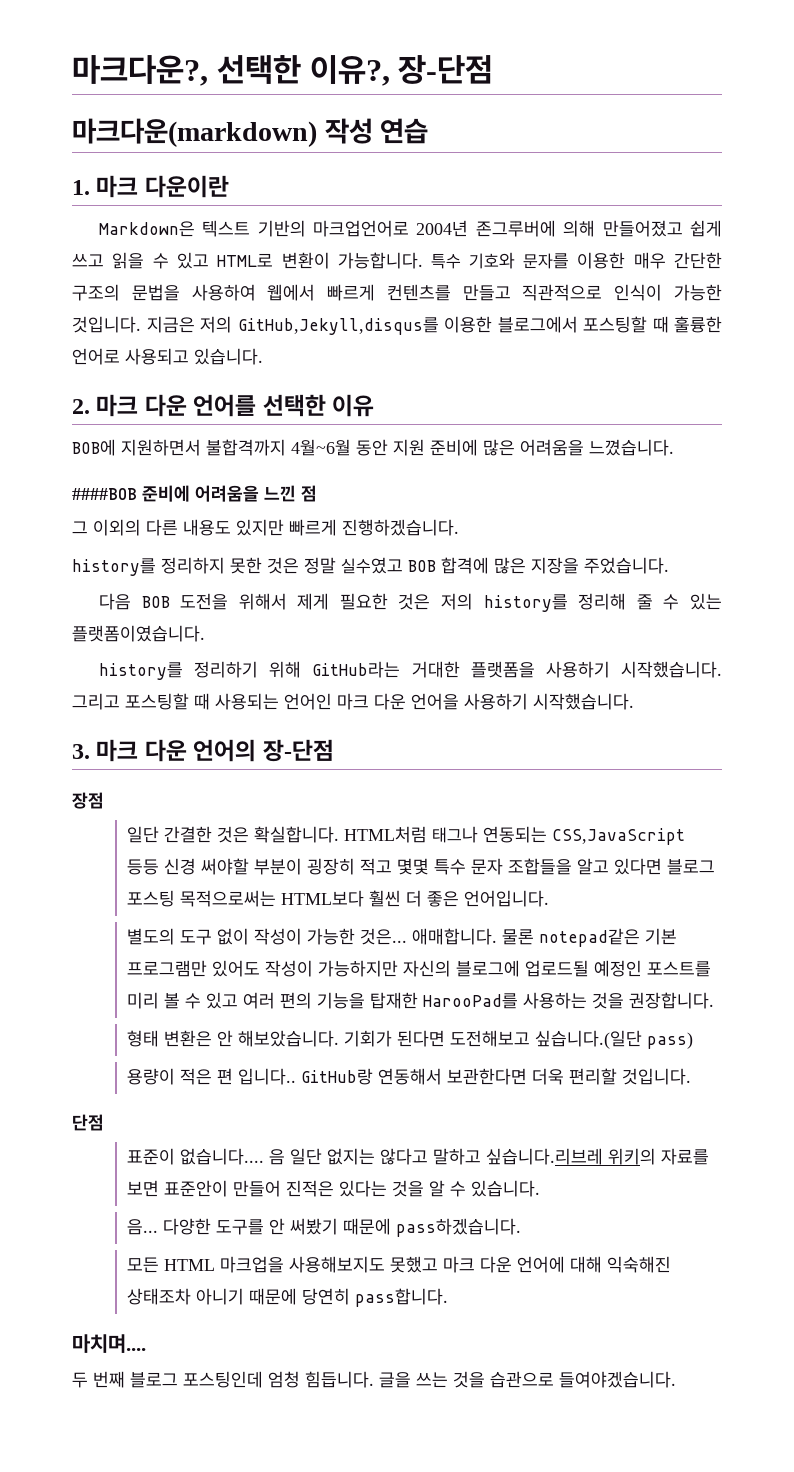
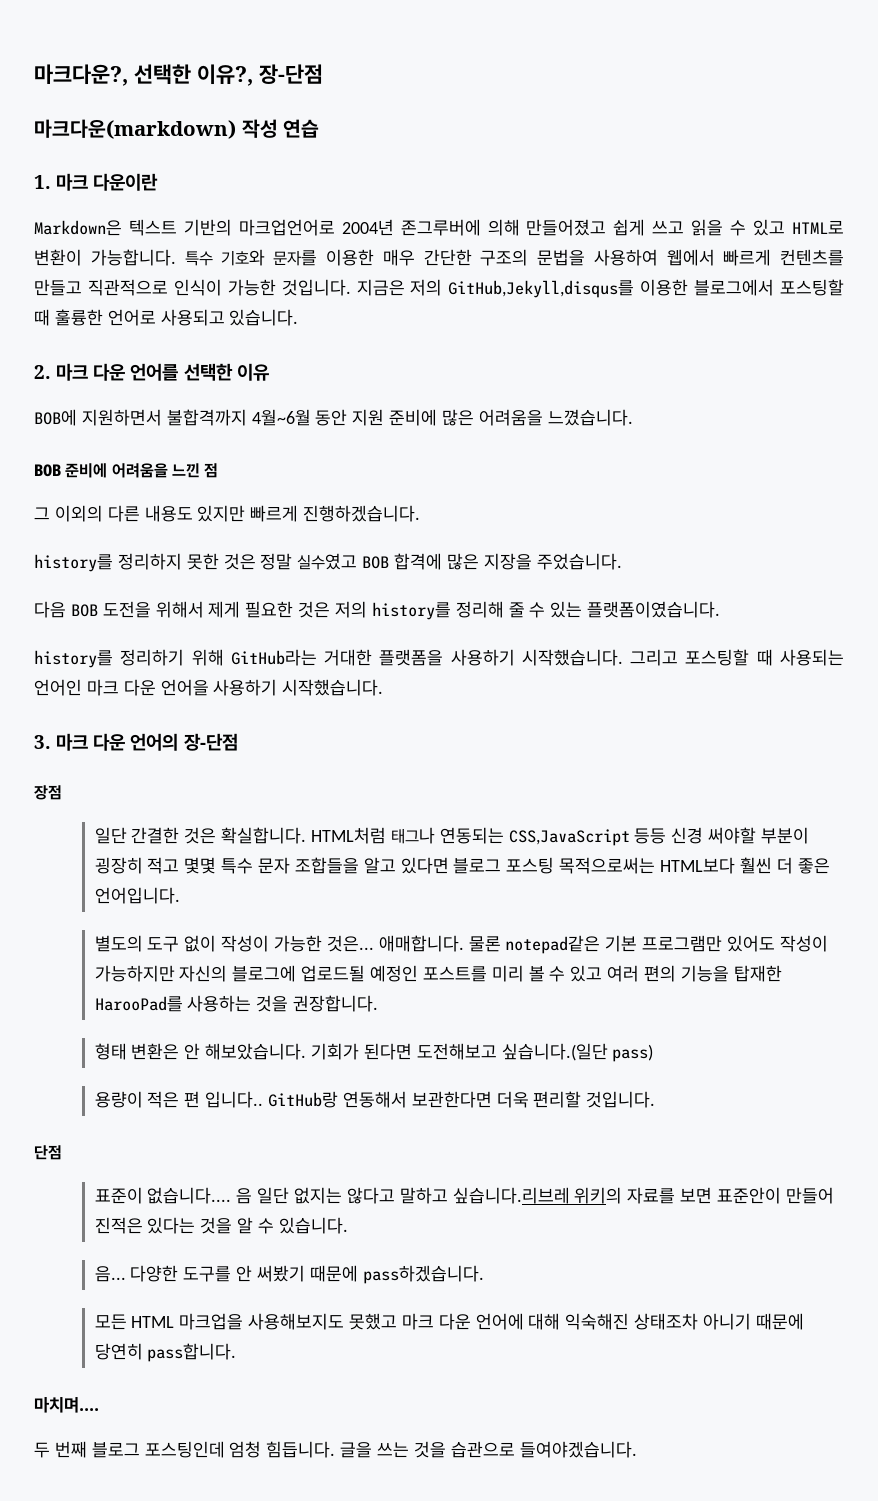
[72,488,137,500] ####BOB -> [34,464,61,477] BOB

